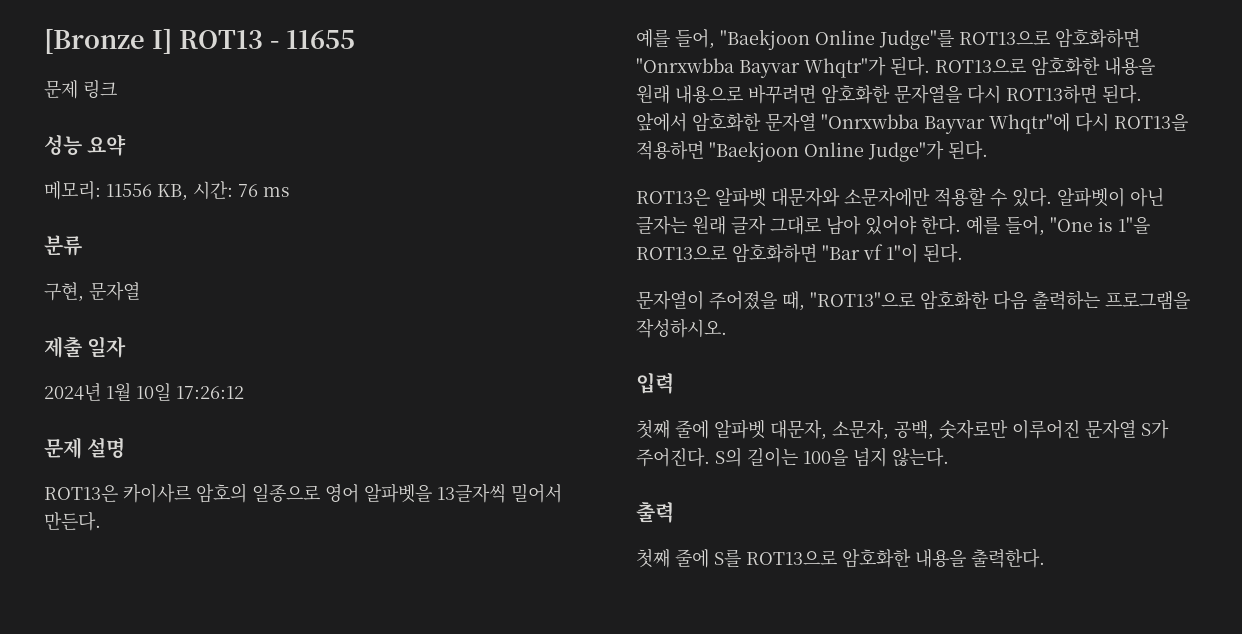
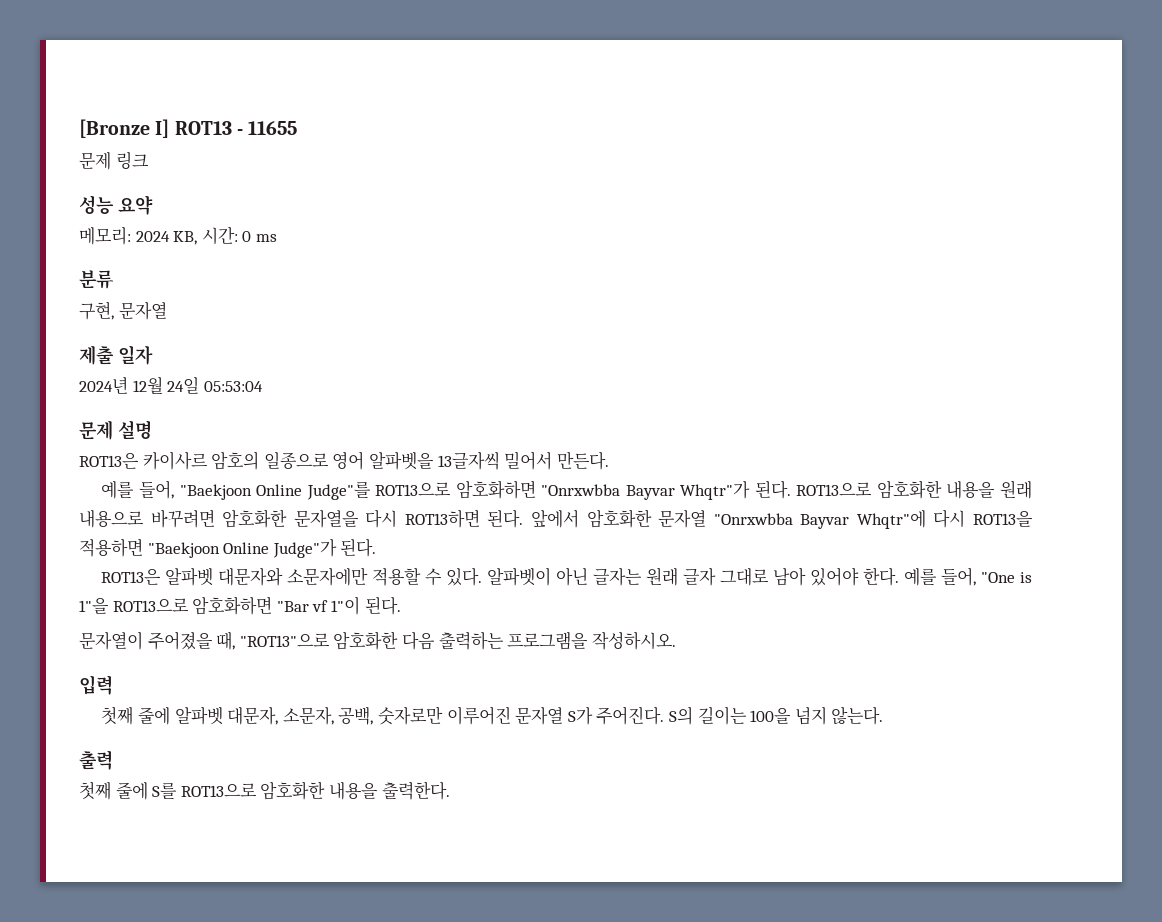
[106,183,152,197] 11556 -> [135,231,170,242] 2024
[238,184,258,197] 76 -> [242,231,252,242] 0
[106,383,244,401] 1월 10일 17:26:12 -> [132,377,263,394] 12월 24일 05:53:04

